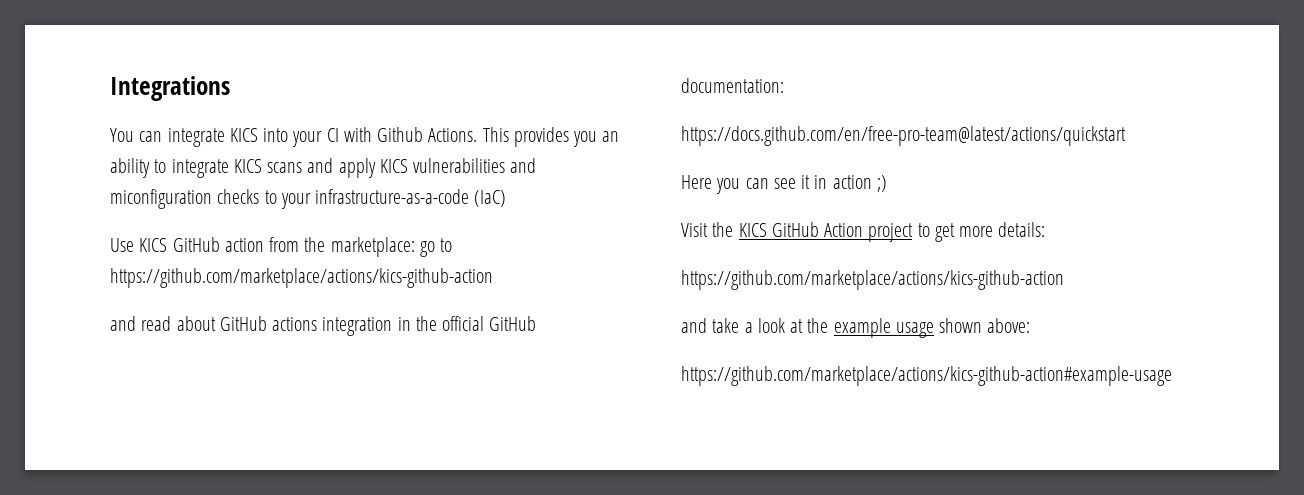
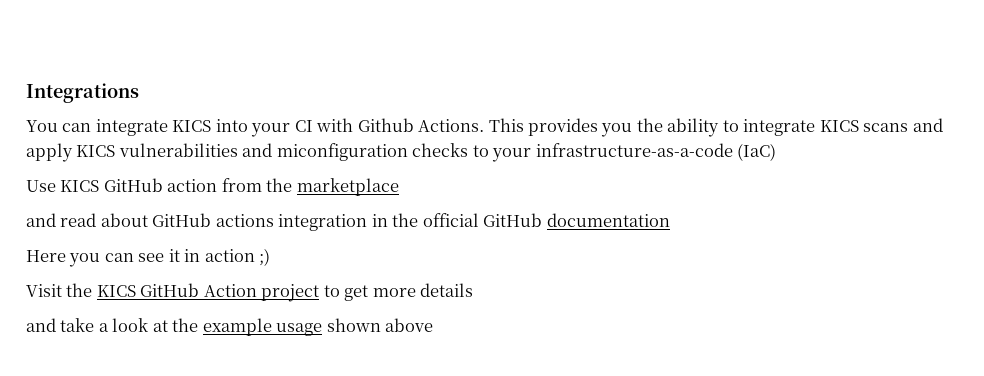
[602,131,620,142] an -> [636,118,663,132] the
[330,237,453,257] [110,268,493,288] marketplace: go to https://github.com/marketplace/actions/kics-github-action -> [296,178,399,196] marketplace
[681,78,784,93] [681,126,1126,146] documentation: // https://docs.github.com/en/free-pro-team@latest/actions/quickstart -> [546,213,670,227] documentation
[998,222,1046,237] [681,270,1064,290] details: // https://github.com/marketplace/actions/kics-github-action -> [420,283,474,297] details
[987,318,1031,333] [681,366,1172,386] above: // https://github.com/marketplace/actions/kics-github-action#example-usage -> [385,318,434,332] above

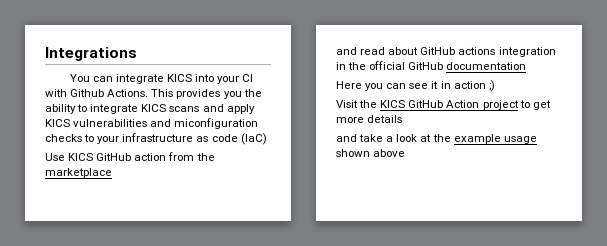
[535,143,733,157] infrastructure-as-a-code -> [122,133,238,142] infrastructure as code

